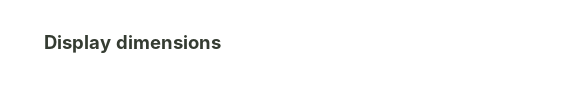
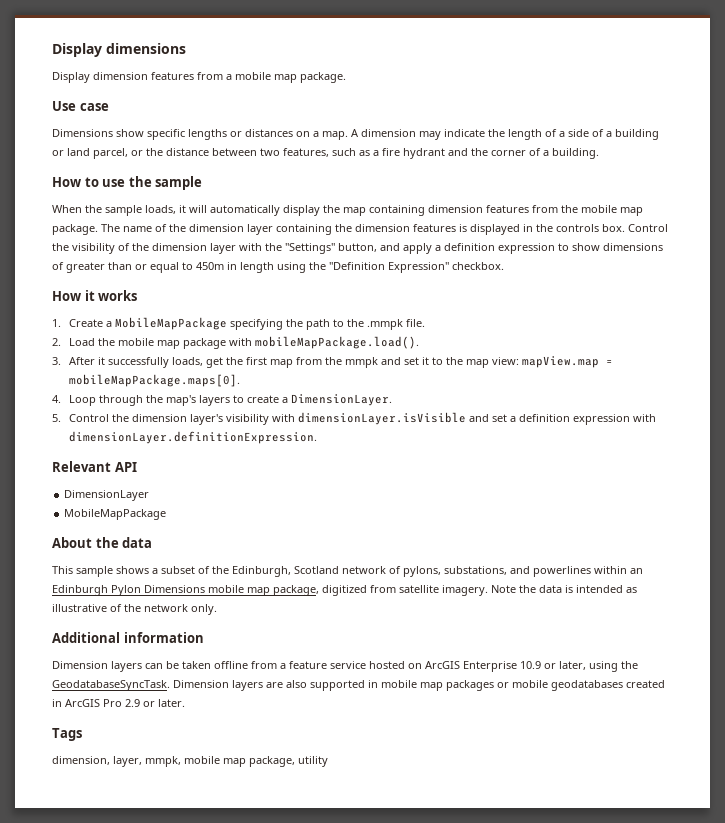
(221, 42) none -> [52,72,346,83] [52,101,109,111] [52,129,659,140] [52,148,599,159] [52,176,203,190] [52,205,643,216] [52,224,668,235] [52,243,663,254] [52,262,504,273] [52,290,138,301] [52,317,425,330] [52,336,419,349] [52,356,613,368] [68,374,240,387] [52,394,392,406] [52,412,656,425] [68,431,317,444] [52,461,137,472] [64,490,150,501] [64,509,167,520] [52,537,153,548] [52,566,643,577] [52,585,637,596] [52,604,217,615] [52,632,204,643] [52,661,638,672] [52,680,665,691] [52,699,185,707] [52,728,82,741] [52,756,328,767] // Display dimension features from a mobile map package. // Use case // Dimensions show specific lengths or distances on a map. A dimension may indicate the length of a side of a building or land parcel, or the distance between two features, such as a fire hydrant and the corner of a building. // How to use the sample // When the sample loads, it will automatically display the map containing dimension features from the mobile map package. The name of the dimension layer containing the dimension features is displayed in the controls box. Control the visibility of the dimension layer with the "Settings" button, and apply a definition expression to show dimensions of greater than or equal to 450m in length using the "Definition Expression" checkbox. // How it works // 1. Create a MobileMapPackage specifying the path to the .mmpk file. // 2. Load the mobile map package with mobileMapPackage.load(). // 3. After it successfully loads, get the first map from the mmpk and set it to the map view: mapView.map = mobileMapPackage.maps[0]. // 4. Loop through the map's layers to create a DimensionLayer. // 5. Control the dimension layer's visibility with dimensionLayer.isVisible and set a definition expression with dimensionLayer.definitionExpression. // Relevant API // DimensionLayer // MobileMapPackage // About the data // This sample shows a subset of the Edinburgh, Scotland network of pylons, substations, and powerlines within an Edinburgh Pylon Dimensions mobile map package, digitized from satellite imagery. Note the data is intended as illustrative of the network only. // Additional information // Dimension layers can be taken offline from a feature service hosted on ArcGIS Enterprise 10.9 or later, using the GeodatabaseSyncTask. Dimension layers are also supported in mobile map packages or mobile geodatabases created in ArcGIS Pro 2.9 or later. // Tags // dimension, layer, mmpk, mobile map package, utility

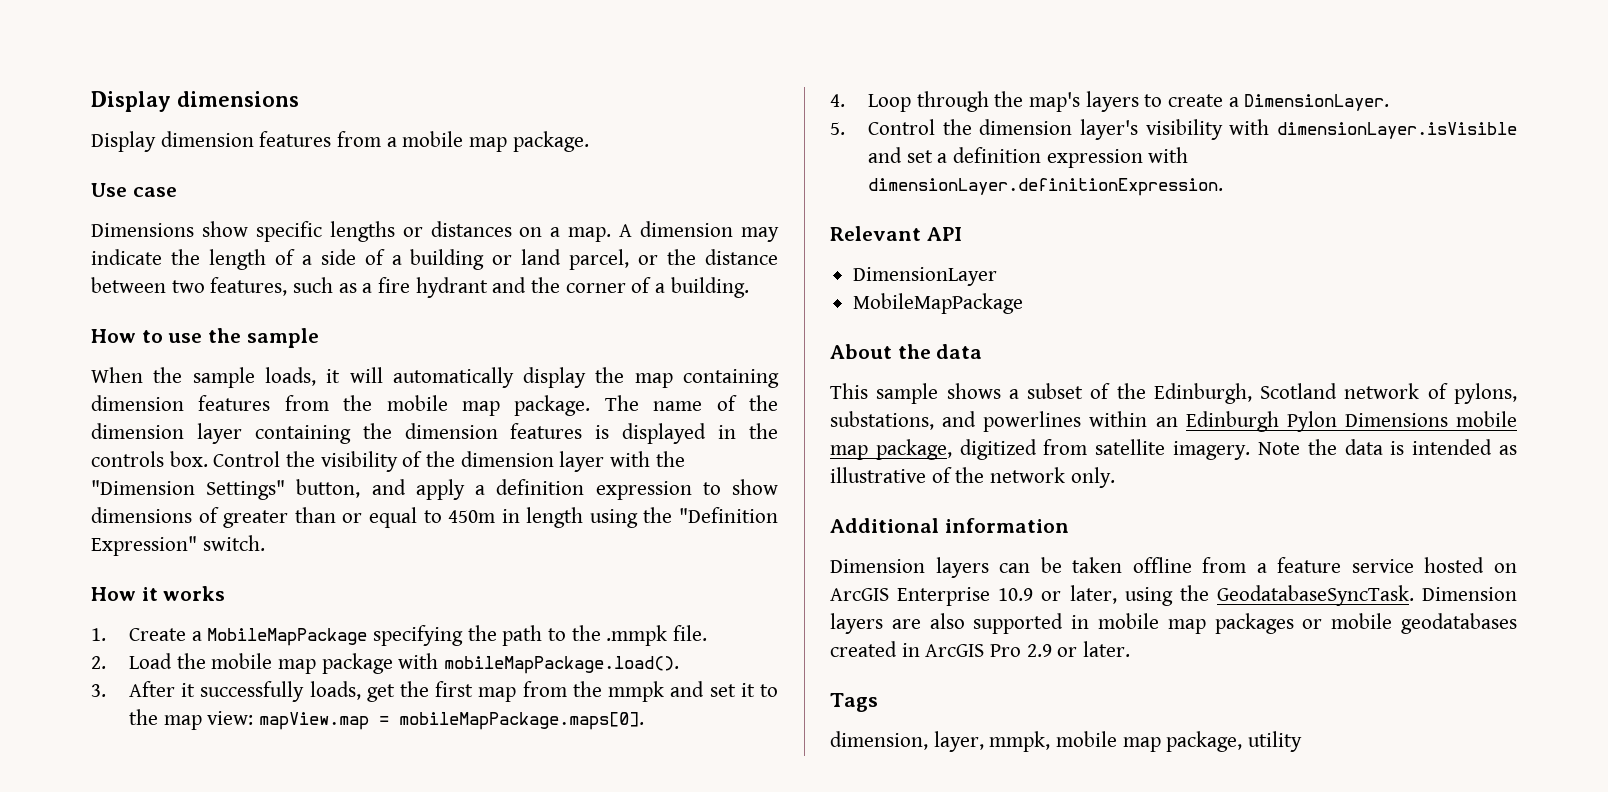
[285,243,335,254] "Settings" -> [91,480,286,500] "Dimension Settings"
[452,262,504,270] checkbox. -> [202,535,265,551] switch.

